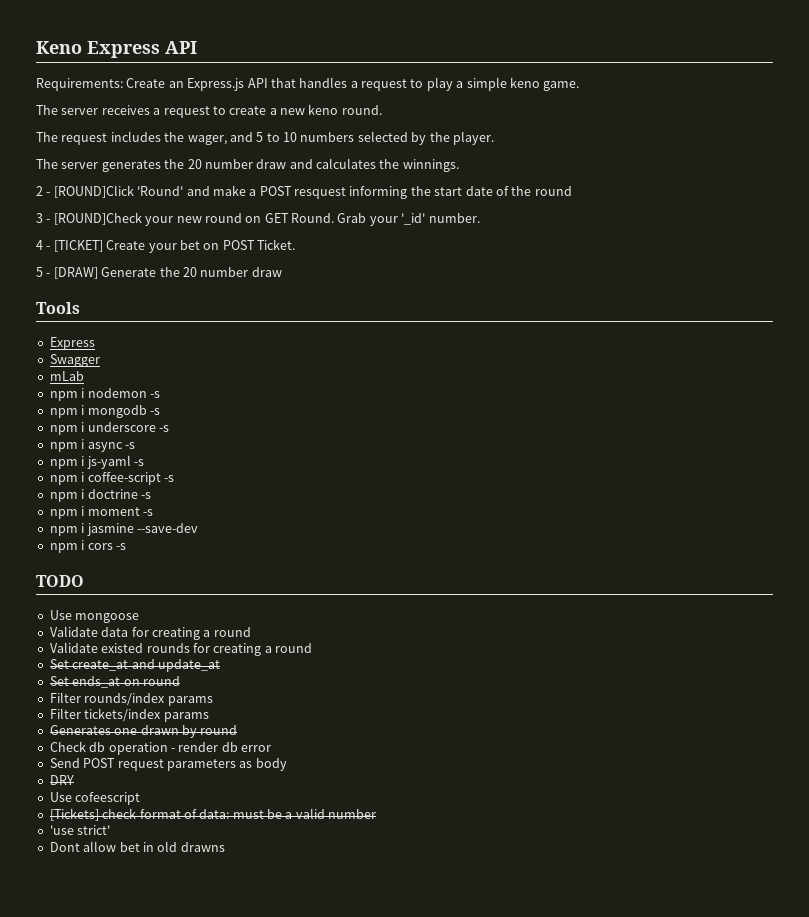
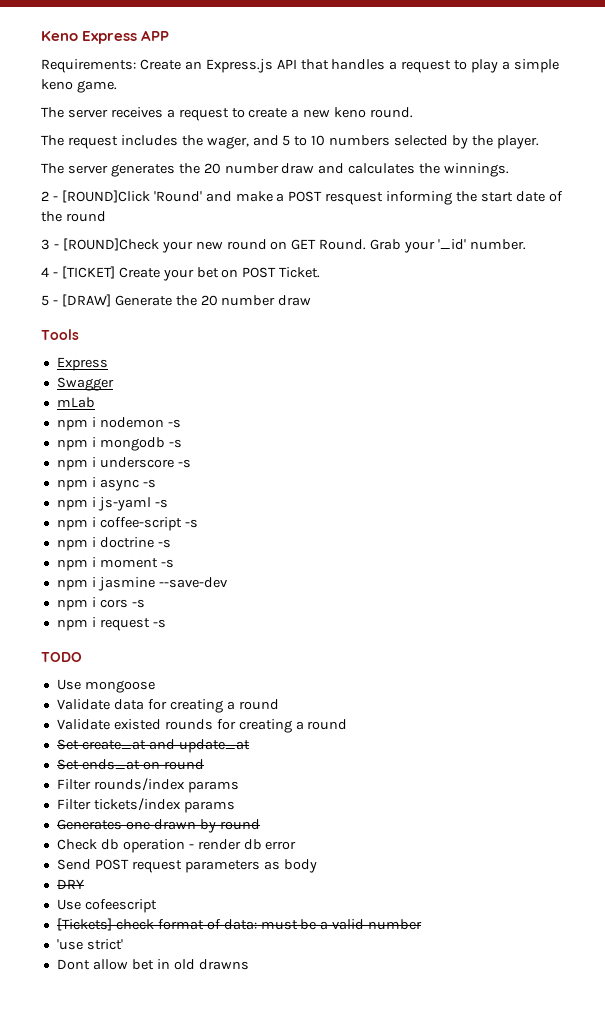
[165,41,197,54] API -> [141,30,170,41] APP
(126, 546) none -> [56,617,166,631] // npm i request -s

